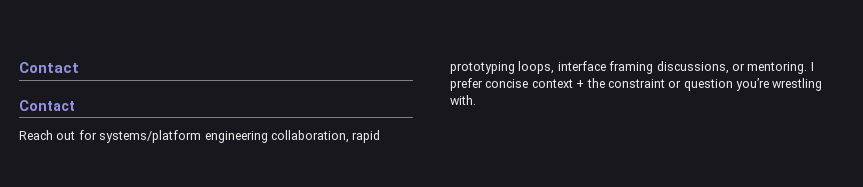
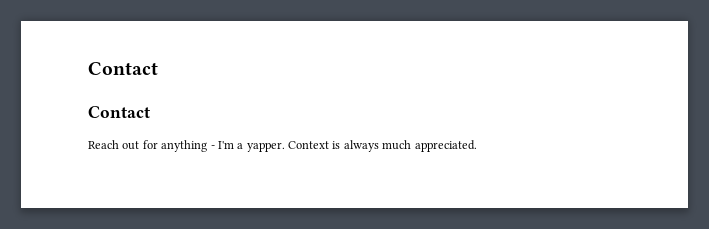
[99,130,381,143] [450,61,814,74] [450,78,823,91] [450,95,476,105] systems/platform engineering collaboration, rapid prototyping loops, interface framing discussions, or mentoring. I prefer concise context + the constraint or question you’re wrestling with. -> [161,140,477,152] anything - I'm a yapper. Context is always much appreciated.

